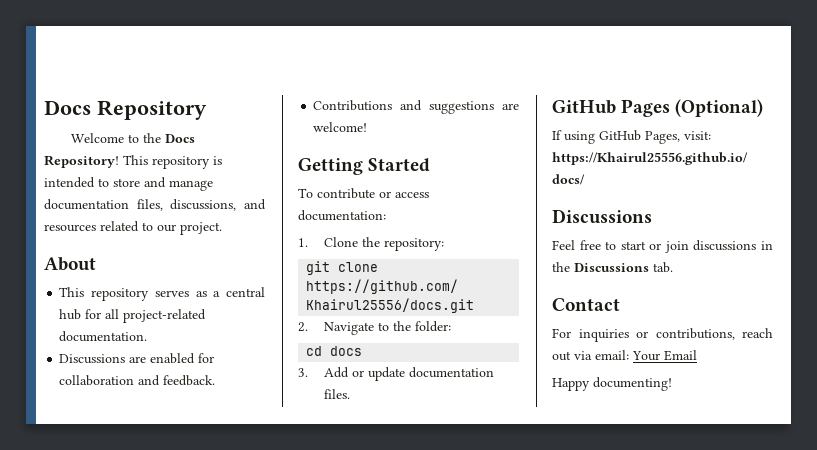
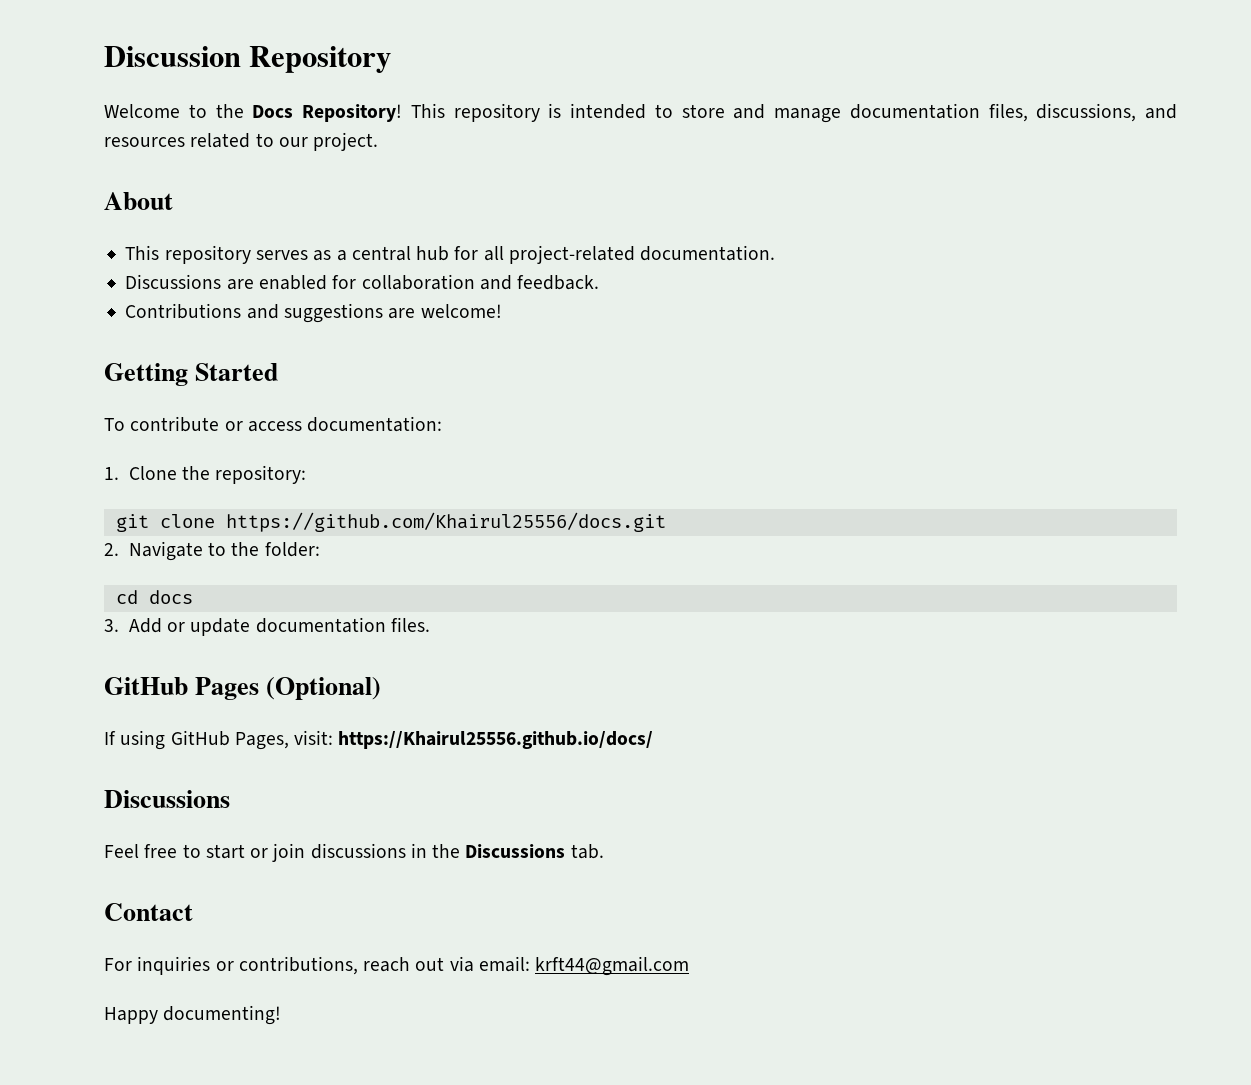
[44,100,91,115] Docs -> [104,46,241,67] Discussion
[632,350,697,361] Your Email -> [535,956,690,976] krft44@gmail.com

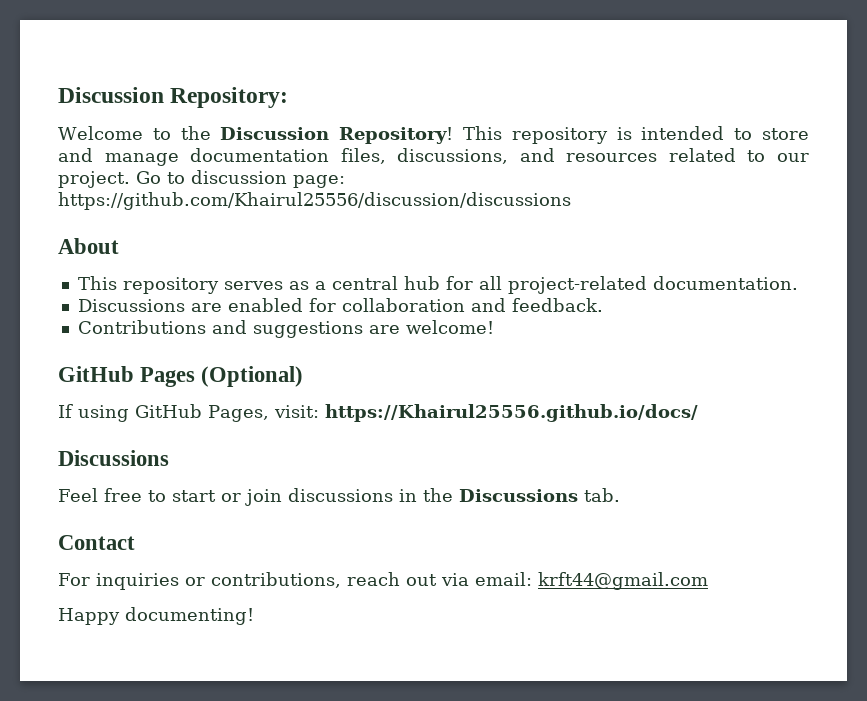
[104,46,392,73] Discussion Repository -> [58,87,289,108] Discussion Repository:
[252,105,294,118] Docs -> [220,127,330,140] Discussion
(379, 141) none -> [136,170,345,188] [58,192,571,210] Go to discussion page: https://github.com/Khairul25556/discussion/discussions
[104,363,279,386] [104,416,443,432] [104,465,307,484] [115,512,666,532] [104,541,320,561] [115,590,193,604] [104,617,430,636] // Getting Started // To contribute or access documentation: // 1. Clone the repository: // git clone https://github.com/Khairul25556/docs.git // 2. Navigate to the folder: // cd docs // 3. Add or update documentation files. -> (494, 327) none

